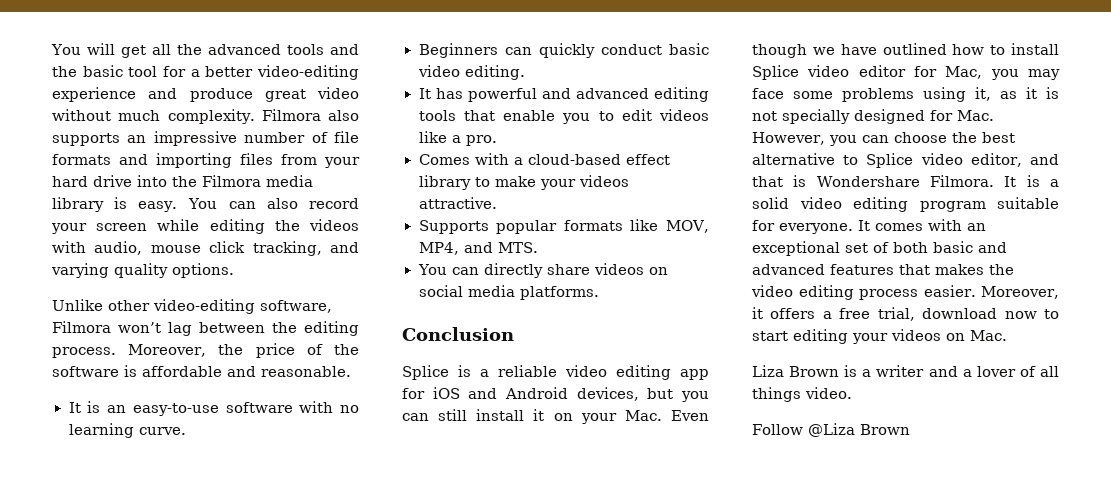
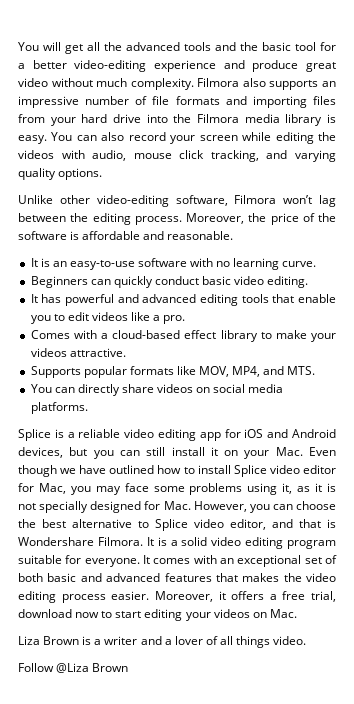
[402,327,514,341] // Conclusion -> (88, 408) none

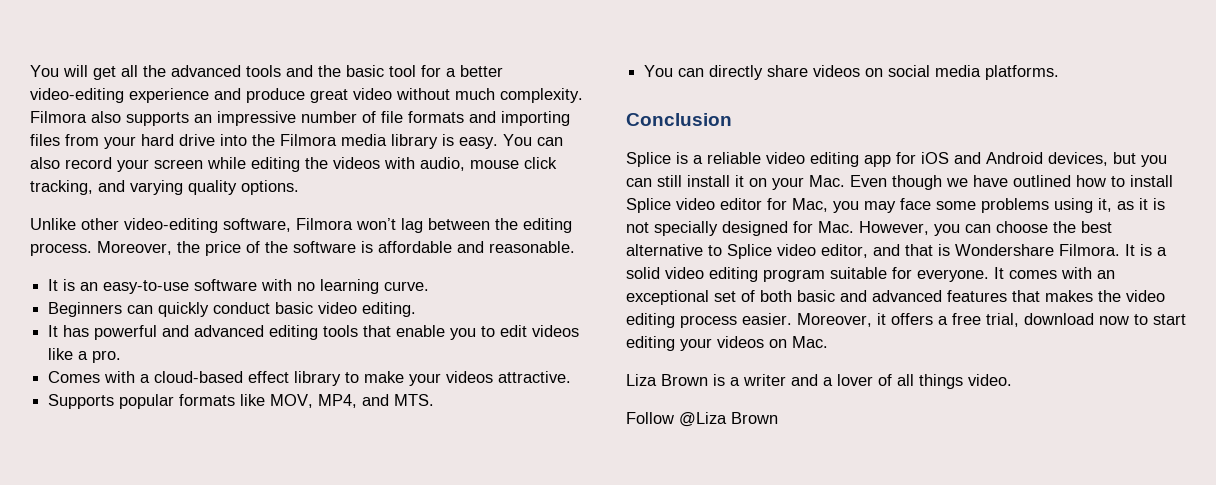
(88, 408) none -> [626,113,732,126] // Conclusion

